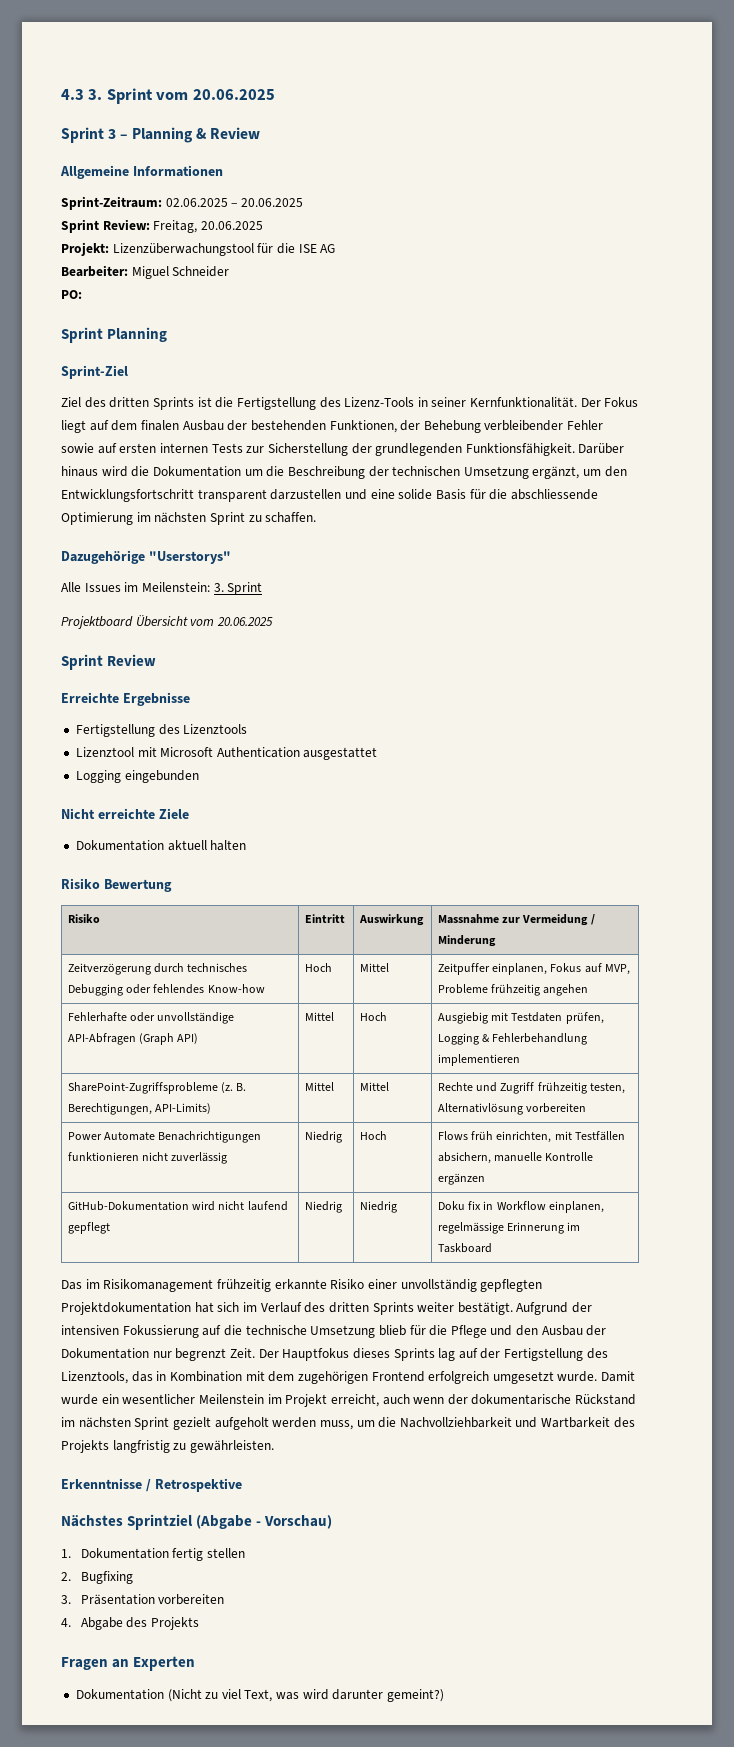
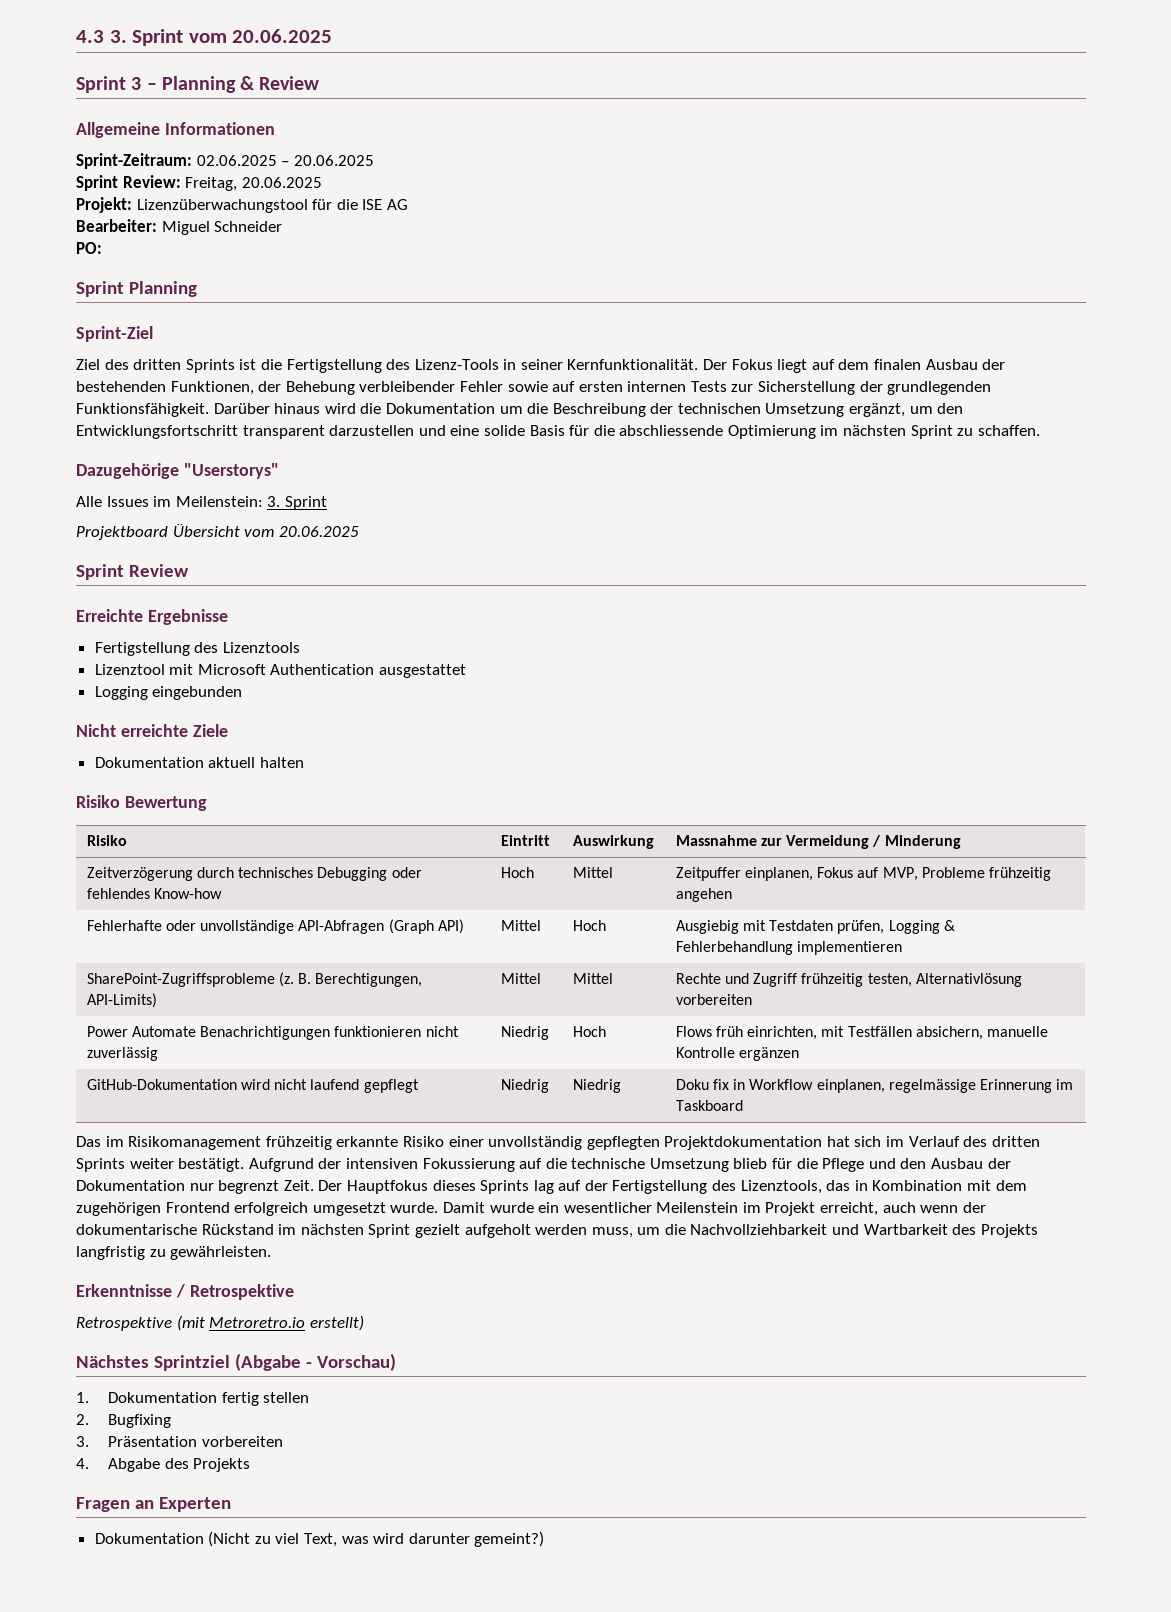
(242, 1485) none -> [76,1315,364,1331] // Retrospektive (mit Metroretro.io erstellt)

